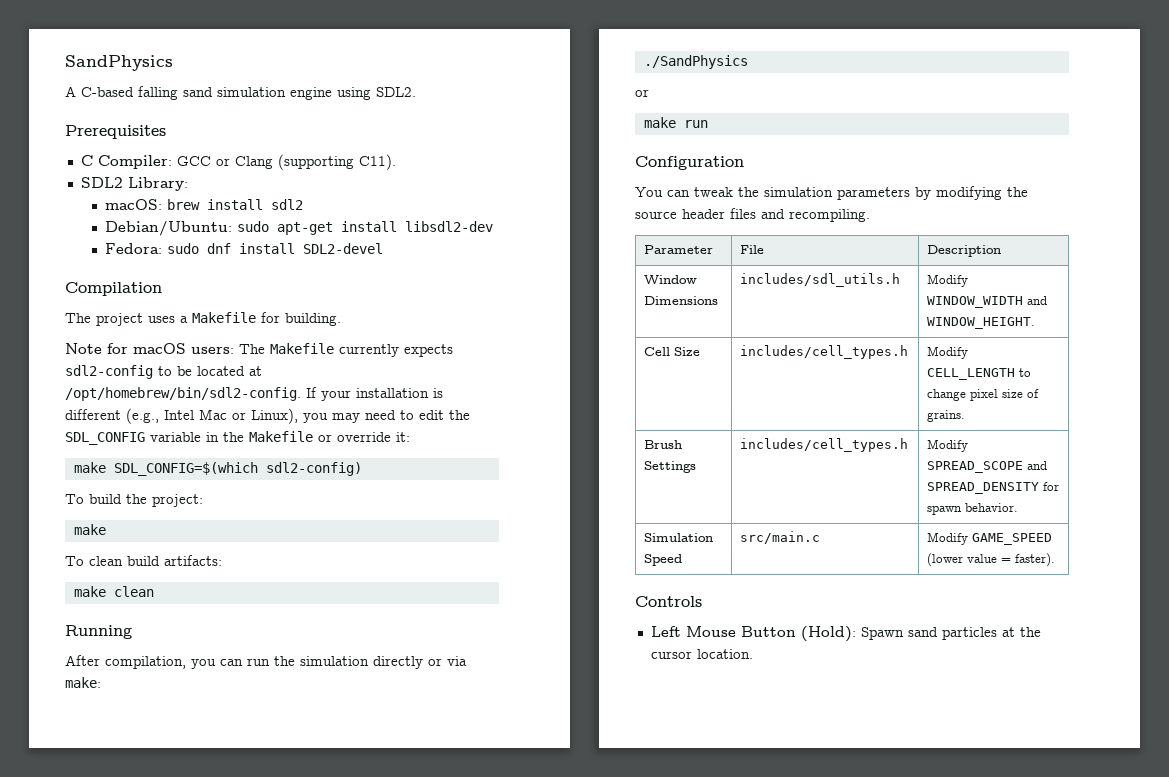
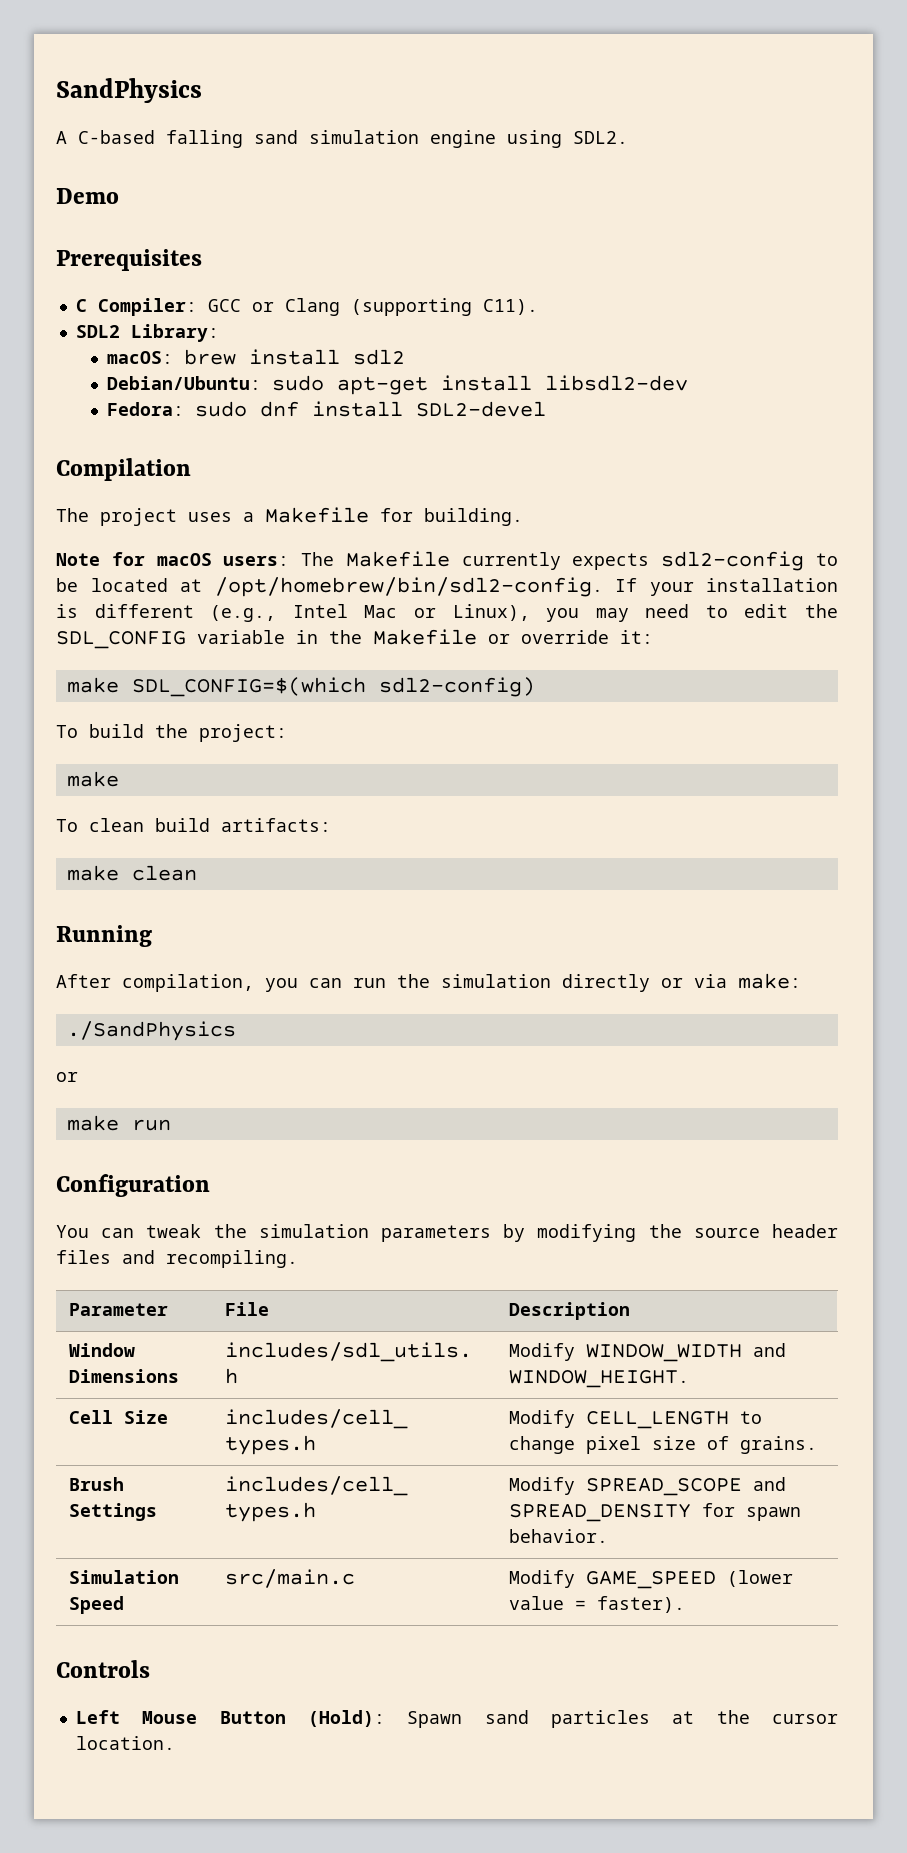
(416, 92) none -> [56,188,119,204] // Demo

